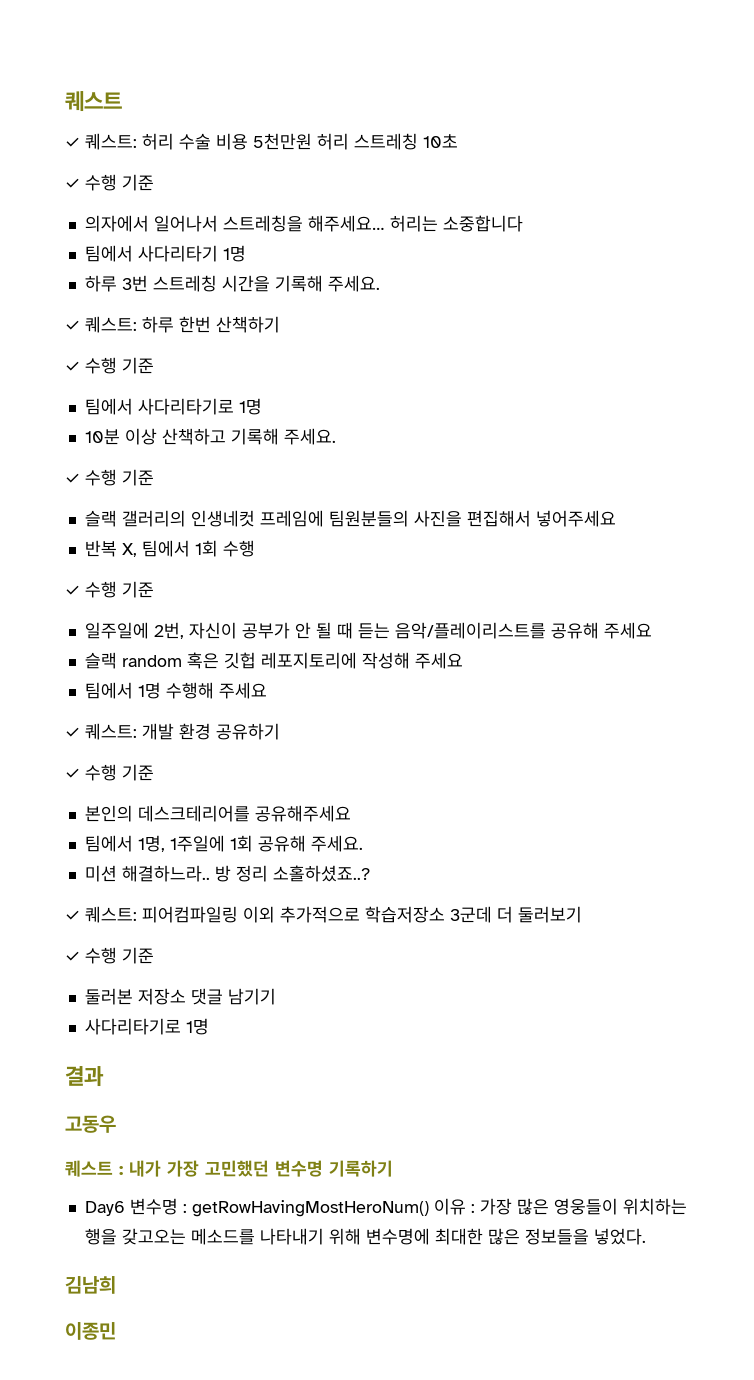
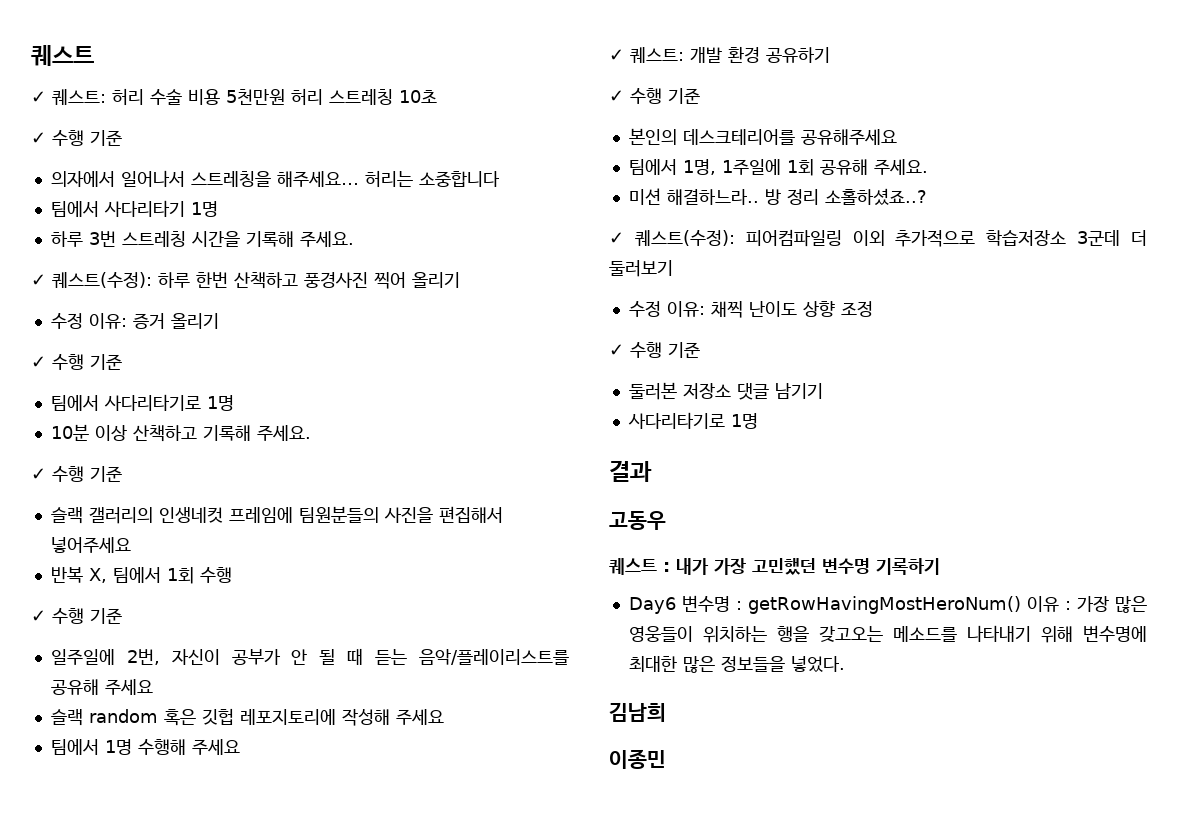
[85,316,137,333] 퀘스트: -> [52,272,152,288] 퀘스트(수정):
[216,316,280,333] 산책하기 -> [234,272,460,289] [50,313,219,329] 산책하고 풍경사진 찍어 올리기 // 수정 이유: 증거 올리기
[85,906,137,923] 퀘스트: -> [634,230,735,246] 퀘스트(수정):
(582, 914) none -> [628,301,873,318] // 수정 이유: 채찍 난이도 상향 조정

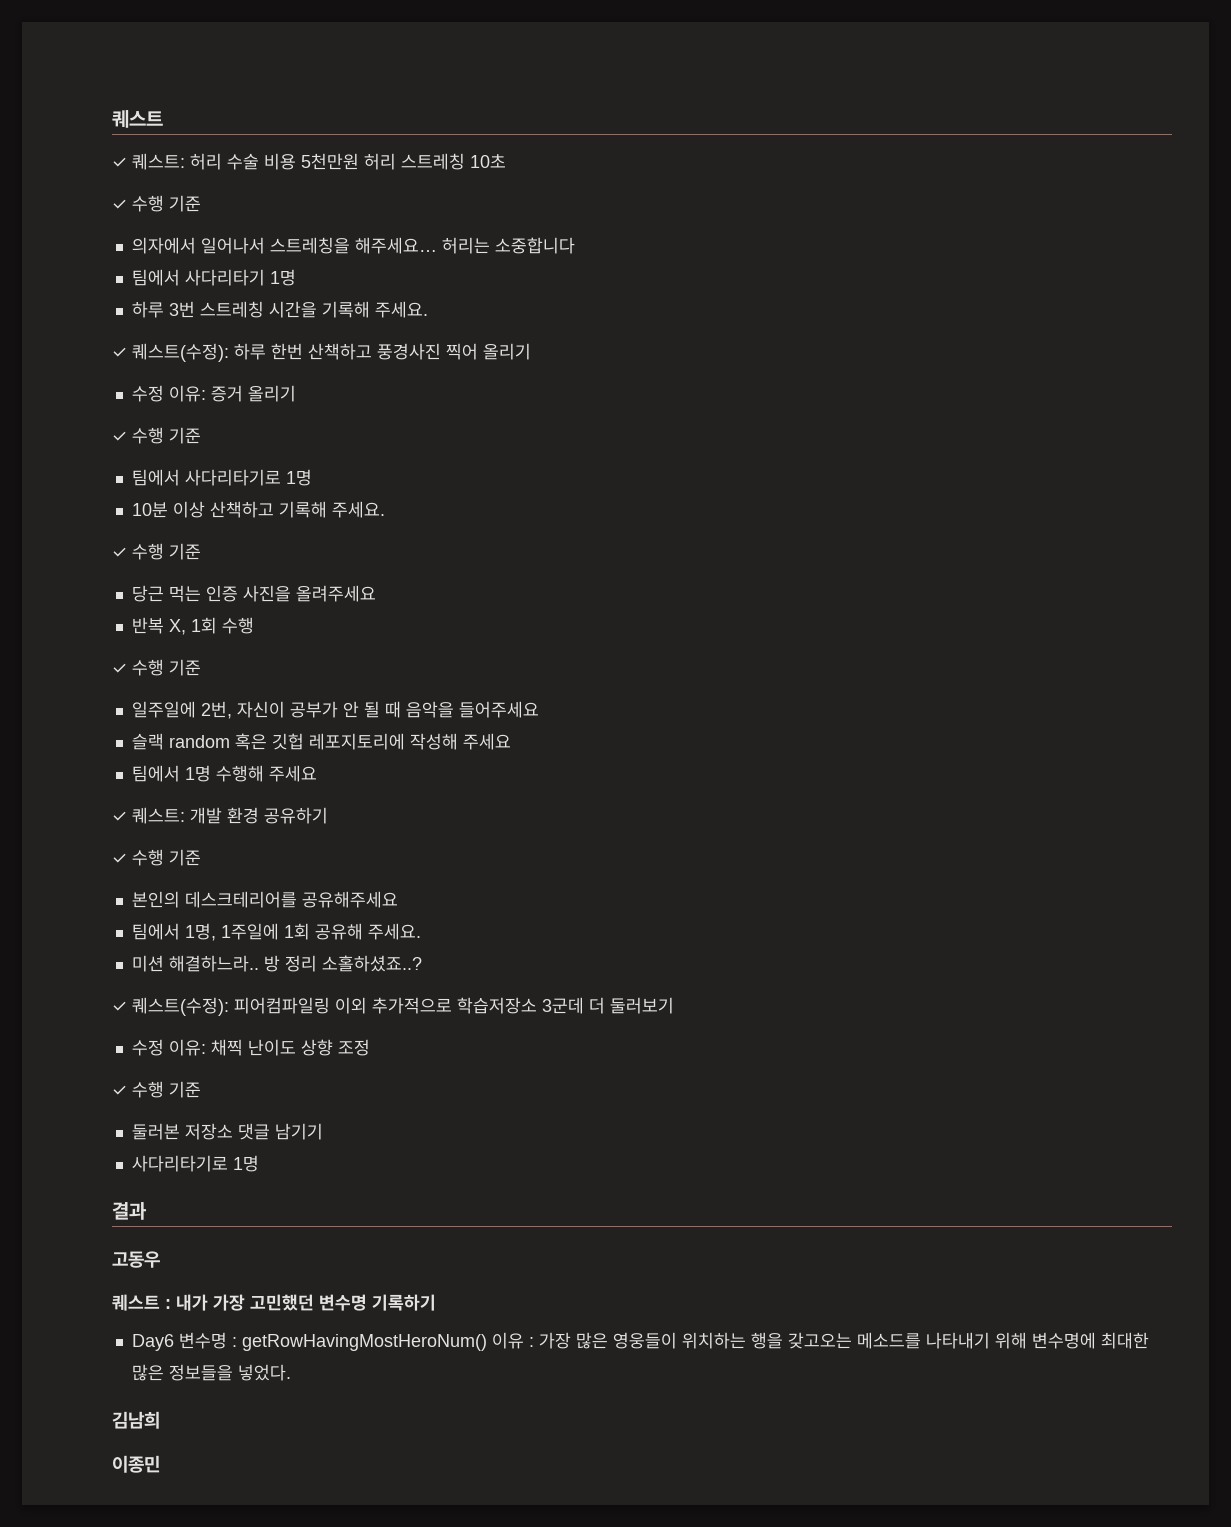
[50,506,503,524] [50,537,131,553] 슬랙 갤러리의 인생네컷 프레임에 팀원분들의 사진을 편집해서 넣어주세요 -> [131,585,376,602] 당근 먹는 인증 사진을 올려주세요
[112,567,161,583] 팀에서 -> (186, 627) none
[375,649,569,665] [50,679,153,695] 듣는 음악/플레이리스트를 공유해 주세요 -> [405,701,539,718] 음악을 들어주세요

